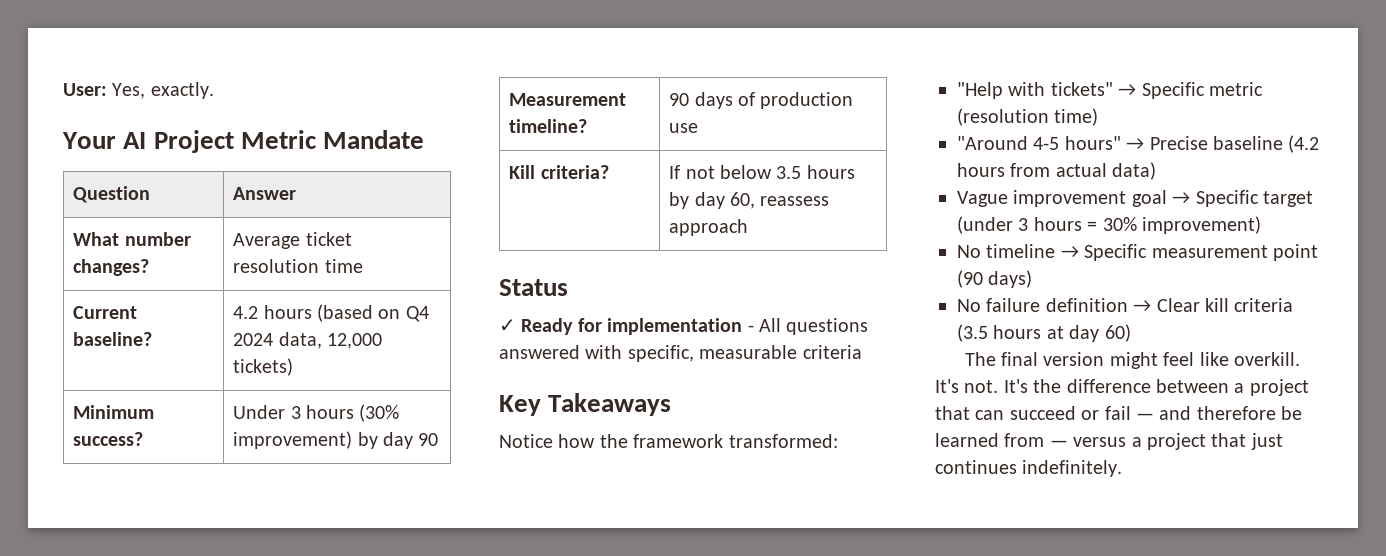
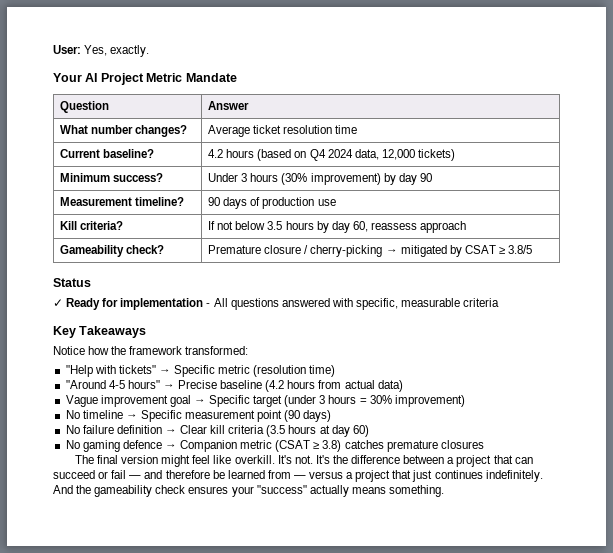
(749, 227) none -> [60,245,165,257] [208,245,533,257] // Gameability check? | Premature closure / cherry-picking → mitigated by CSAT ≥ 3.8/5
(1131, 333) none -> [65,440,484,452] // No gaming defence → Companion metric (CSAT ≥ 3.8) catches premature closures
(1123, 468) none -> [53,485,444,497] And the gameability check ensures your "success" actually means something.

